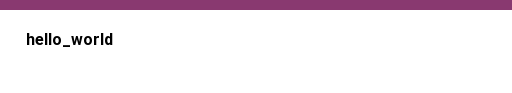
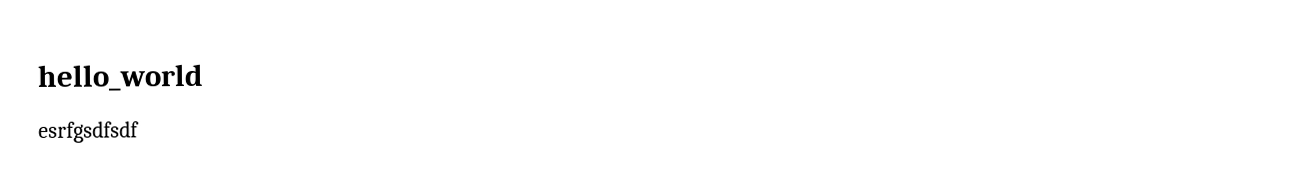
(113, 40) none -> [38,121,140,143] // esrfgsdfsdf

